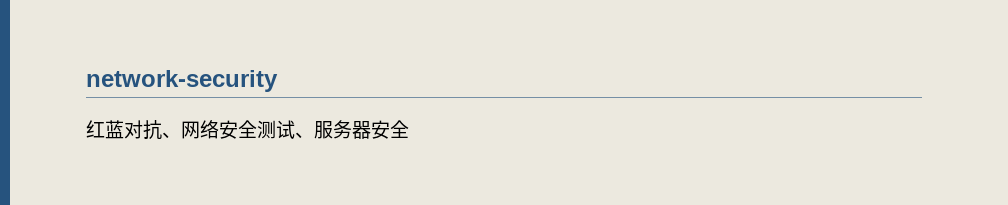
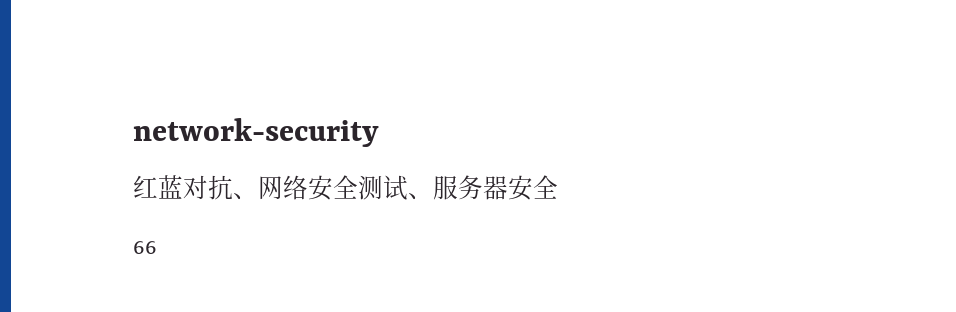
(409, 129) none -> [133,241,157,254] // 66

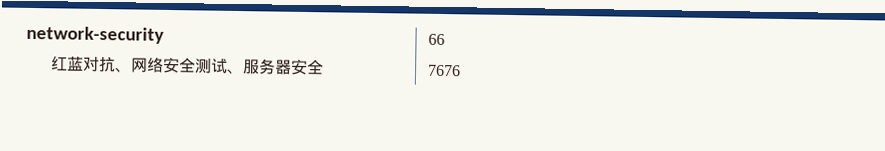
(157, 247) none -> [427,64,461,77] // 7676

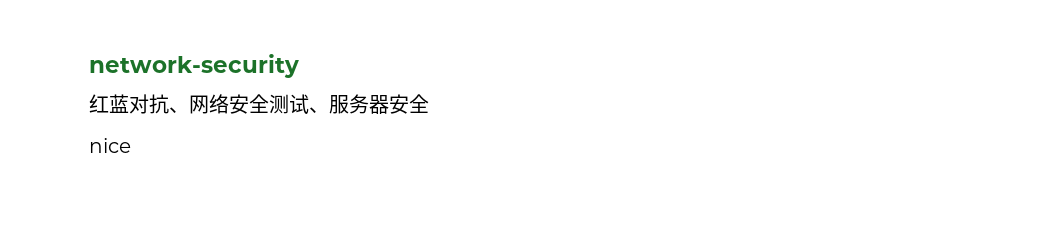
[428,33,445,46] [427,64,461,77] 66 // 7676 -> [89,138,131,153] nice

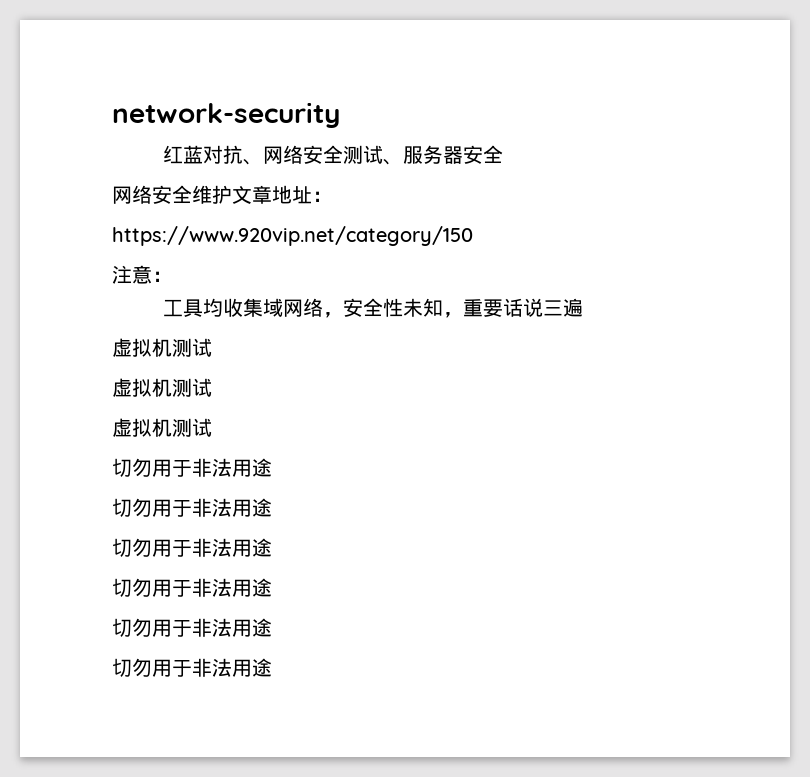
[89,138,131,153] nice -> [112,185,332,204] [112,226,473,246] [112,265,172,284] [162,298,583,318] [112,338,212,357] [112,378,212,397] [112,418,212,437] [112,458,272,477] [112,498,272,517] [112,538,272,557] [112,578,272,597] [112,618,272,637] [112,658,272,677] 网络安全维护文章地址： // https://www.920vip.net/category/150 // 注意： // 工具均收集域网络，安全性未知，重要话说三遍 // 虚拟机测试 // 虚拟机测试 // 虚拟机测试 // 切勿用于非法用途 // 切勿用于非法用途 // 切勿用于非法用途 // 切勿用于非法用途 // 切勿用于非法用途 // 切勿用于非法用途

